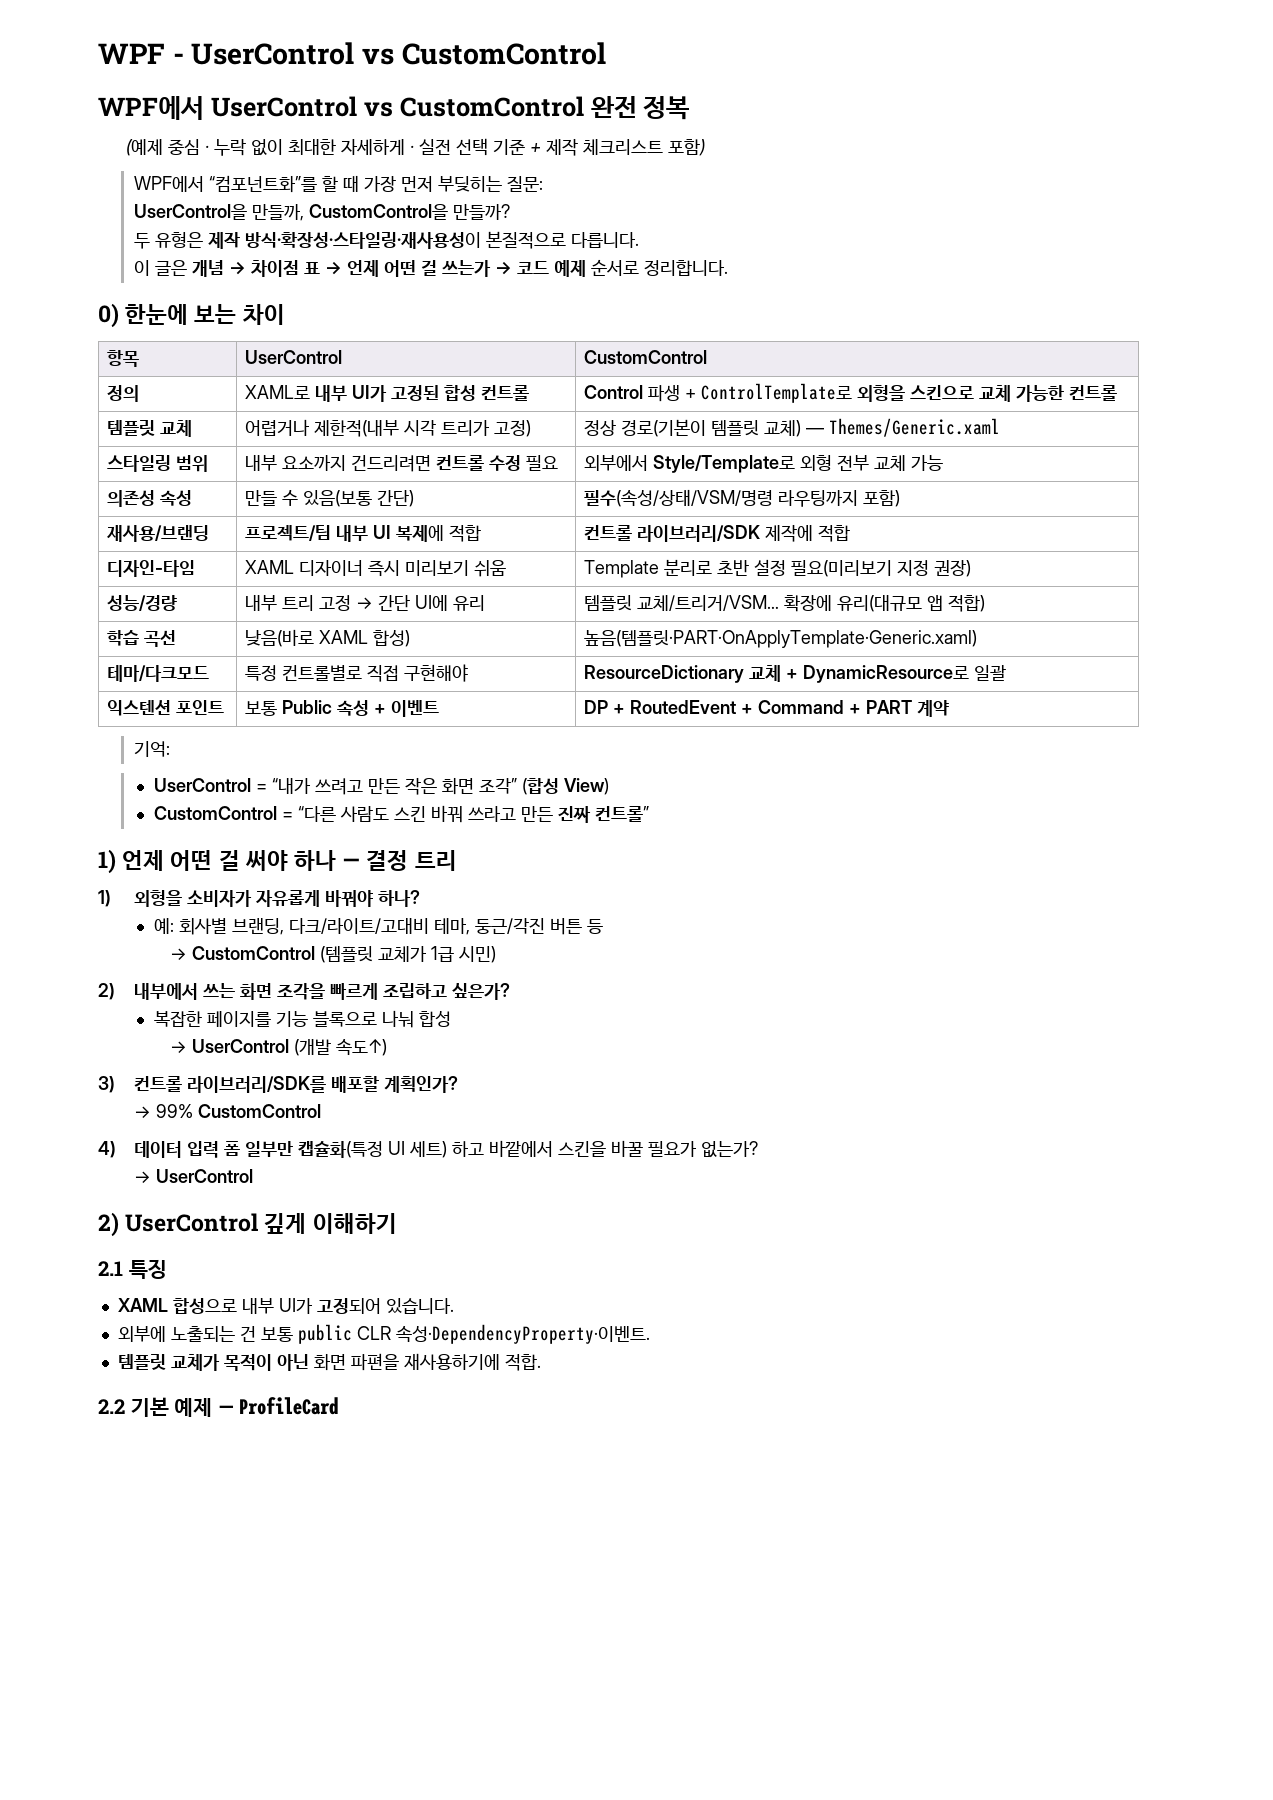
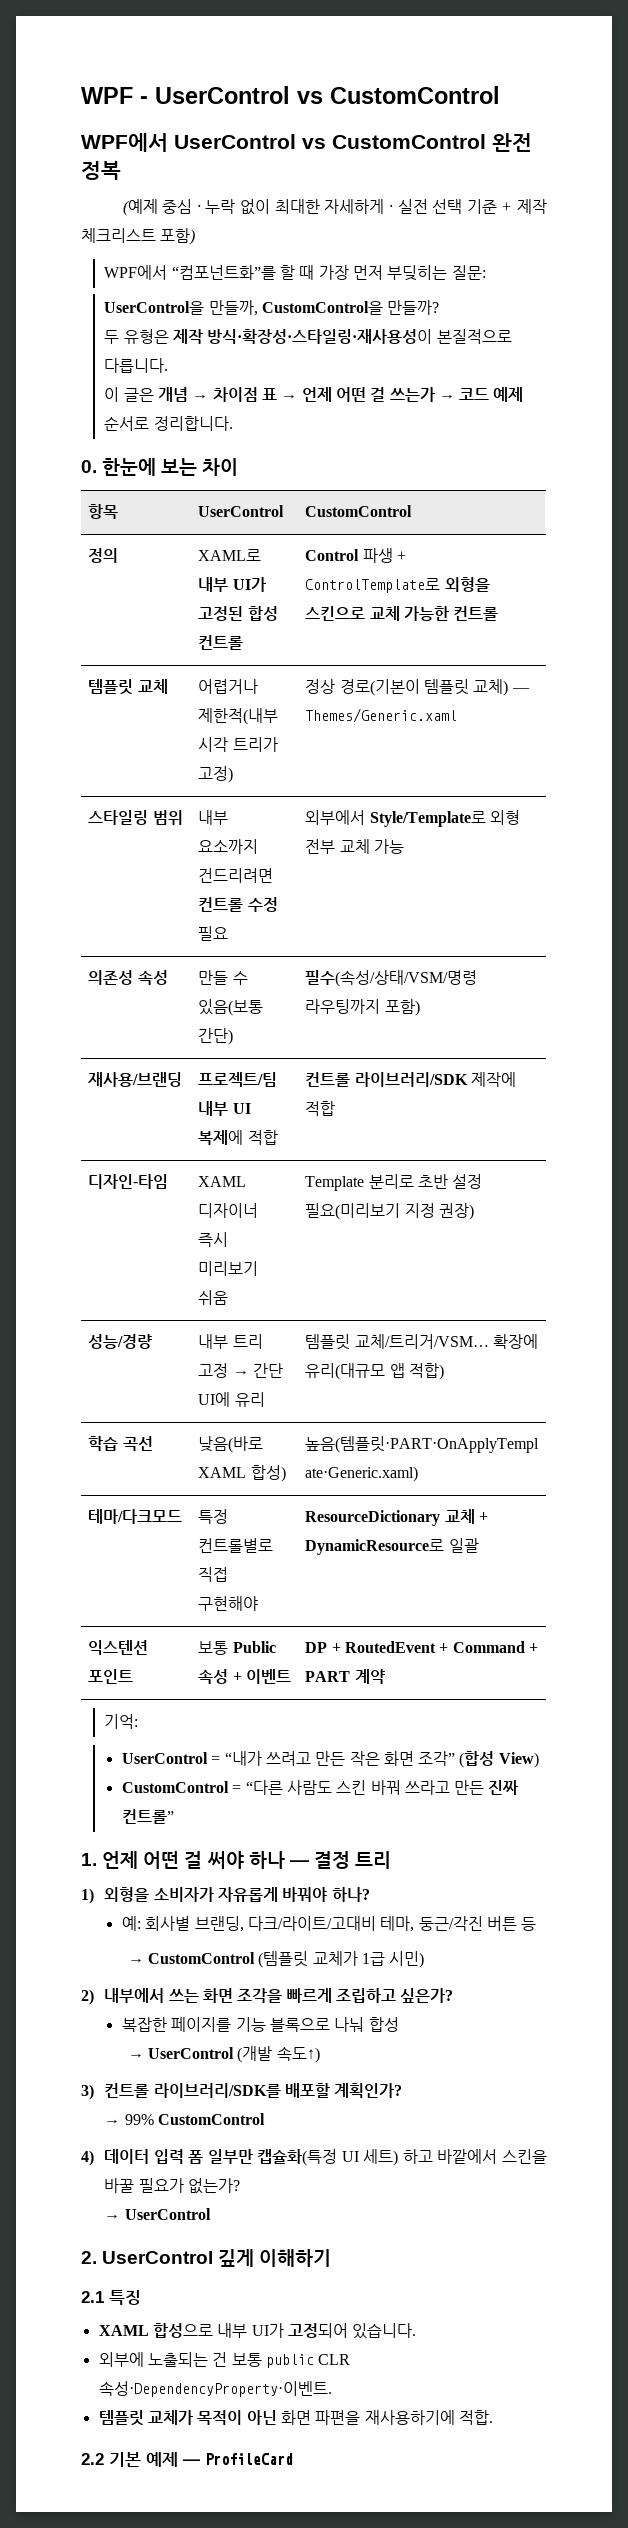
[98,303,119,328] 0) -> [81,460,97,473] 0.
[98,849,116,874] 1) -> [81,1853,97,1866] 1.
[98,1212,119,1237] 2) -> [81,2251,97,2264] 2.

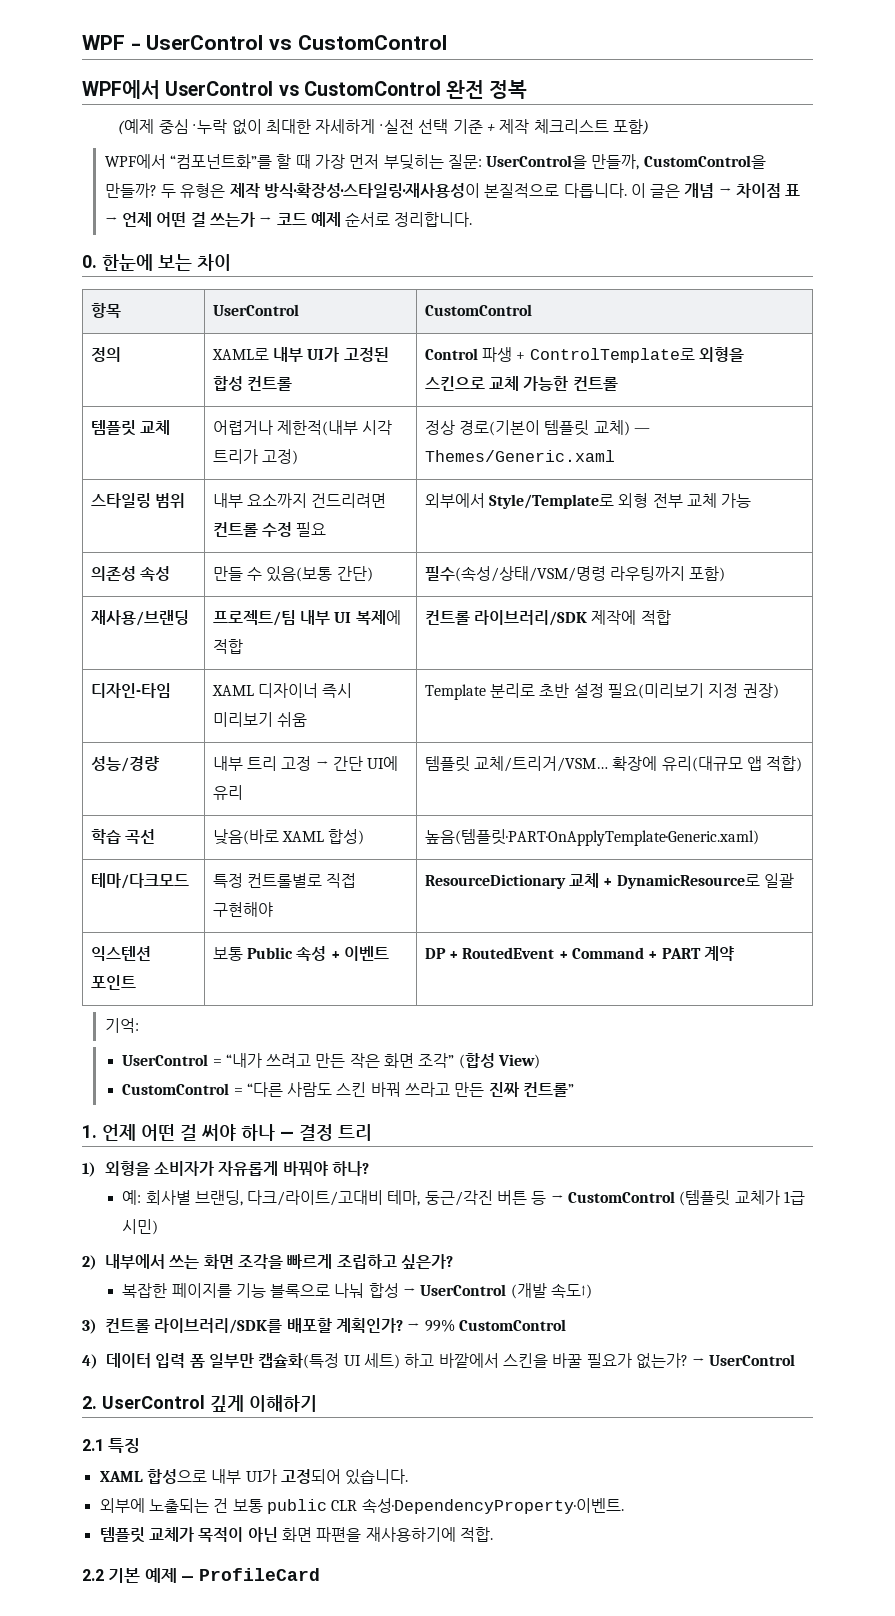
(486, 272) // -> (482, 161) none
(440, 307) // -> (157, 190) none
(169, 365) // -> (627, 190) none
(537, 1924) // -> (547, 1198) none
(399, 2024) // -> (399, 1290) none
(403, 2090) // -> (403, 1325) none
(240, 2186) // -> (688, 1361) none

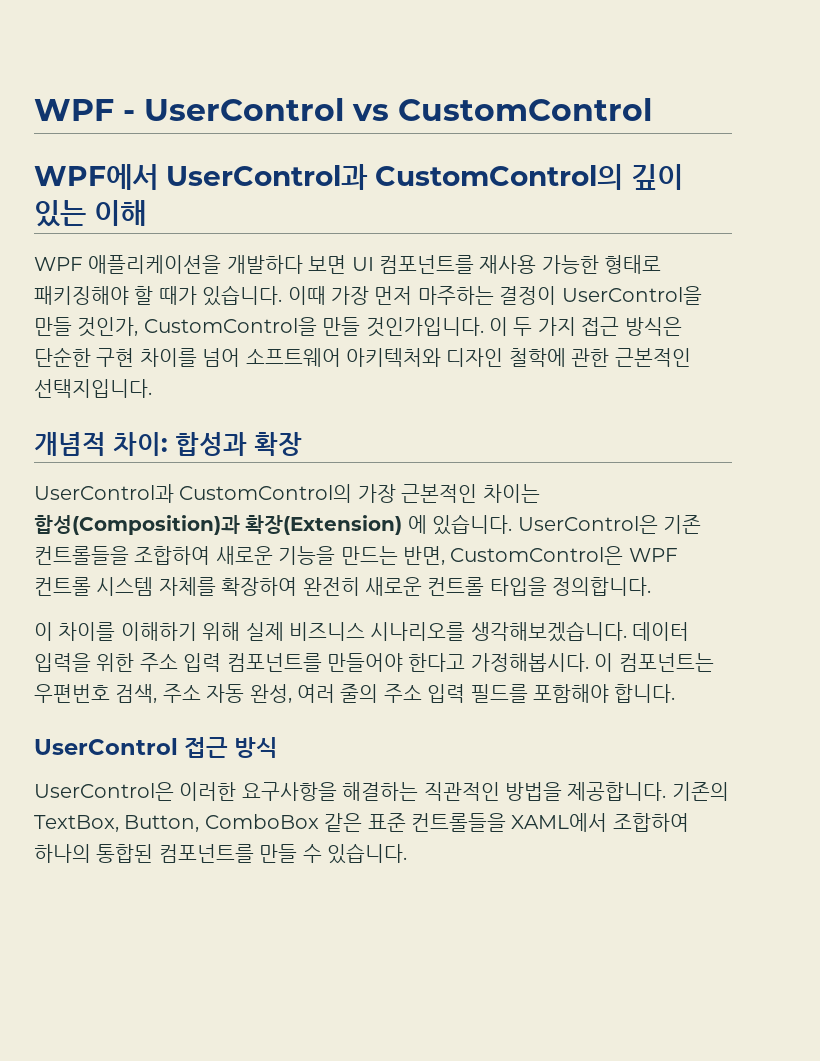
[165,80,528,99] [118,119,649,135] [104,154,766,170] [104,183,801,198] [104,212,473,227] [82,254,231,271] [90,303,121,318] [212,304,299,316] [424,304,532,316] [90,347,121,362] [211,347,389,362] [212,376,292,391] [424,347,744,363] [424,376,618,391] [90,420,170,436] [212,420,393,436] [212,449,298,465] [424,420,650,436] [424,450,615,462] [90,493,185,508] [212,493,387,508] [212,522,327,537] [424,493,752,509] [90,566,170,581] [212,566,373,582] [424,566,726,582] [90,610,189,626] [212,610,401,626] [212,639,243,654] [424,610,671,626] [90,683,171,698] [211,683,353,698] [212,712,307,727] [424,683,779,700] [90,756,159,772] [212,756,399,771] [212,785,243,800] [424,756,803,772] [90,829,155,844] [212,829,365,845] [424,829,759,846] [90,873,189,889] [212,873,357,888] [212,902,273,917] [424,873,794,889] [90,946,151,961] [90,975,136,990] [212,946,389,961] [424,946,734,961] [104,1018,139,1033] [122,1053,541,1069] [122,1082,575,1097] [82,1124,372,1141] [82,1161,369,1177] [122,1190,806,1206] [122,1219,159,1235] [82,1254,453,1270] [122,1283,593,1299] [82,1318,566,1334] [82,1353,796,1369] [82,1395,317,1412] [82,1438,141,1453] [99,1469,409,1485] [99,1498,624,1514] [99,1527,493,1543] [82,1568,320,1583] UserControl vs CustomControl 완전 정복 // (예제 중심 · 누락 없이 최대한 자세하게 · 실전 선택 기준 + 제작 체크리스트 포함) // WPF에서 “컴포넌트화”를 할 때 가장 먼저 부딪히는 질문: UserControl을 만들까, CustomControl을 만들까? 두 유형은 제작 방식·확장성·스타일링·재사용성이 본질적으로 다릅니다. 이 글은 개념 → 차이점 표 → 언제 어떤 걸 쓰는가 → 코드 예제 순서로 정리합니다. // 0. 한눈에 보는 차이 // 항목 | UserControl | CustomControl // 정의 | XAML로 내부 UI가 고정된 합성 컨트롤 | Control 파생 + ControlTemplate로 외형을 스킨으로 교체 가능한 컨트롤 // 템플릿 교체 | 어렵거나 제한적(내부 시각 트리가 고정) | 정상 경로(기본이 템플릿 교체) — Themes/Generic.xaml // 스타일링 범위 | 내부 요소까지 건드리려면 컨트롤 수정 필요 | 외부에서 Style/Template로 외형 전부 교체 가능 // 의존성 속성 | 만들 수 있음(보통 간단) | 필수(속성/상태/VSM/명령 라우팅까지 포함) // 재사용/브랜딩 | 프로젝트/팀 내부 UI 복제에 적합 | 컨트롤 라이브러리/SDK 제작에 적합 // 디자인-타임 | XAML 디자이너 즉시 미리보기 쉬움 | Template 분리로 초반 설정 필요(미리보기 지정 권장) // 성능/경량 | 내부 트리 고정 → 간단 UI에 유리 | 템플릿 교체/트리거/VSM… 확장에 유리(대규모 앱 적합) // 학습 곡선 | 낮음(바로 XAML 합성) | 높음(템플릿·PART·OnApplyTemplate·Generic.xaml) // 테마/다크모드 | 특정 컨트롤별로 직접 구현해야 | ResourceDictionary 교체 + DynamicResource로 일괄 // 익스텐션 포인트 | 보통 Public 속성 + 이벤트 | DP + RoutedEvent + Command + PART 계약 // 기억: // UserControl = “내가 쓰려고 만든 작은 화면 조각” (합성 View) // CustomControl = “다른 사람도 스킨 바꿔 쓰라고 만든 진짜 컨트롤” // 1. 언제 어떤 걸 써야 하나 — 결정 트리 // 1) 외형을 소비자가 자유롭게 바꿔야 하나? // 예: 회사별 브랜딩, 다크/라이트/고대비 테마, 둥근/각진 버튼 등 → CustomControl (템플릿 교체가 1급 시민) // 2) 내부에서 쓰는 화면 조각을 빠르게 조립하고 싶은가? // 복잡한 페이지를 기능 블록으로 나눠 합성 → UserControl (개발 속도↑) // 3) 컨트롤 라이브러리/SDK를 배포할 계획인가? → 99% CustomControl // 4) 데이터 입력 폼 일부만 캡슐화(특정 UI 세트) 하고 바깥에서 스킨을 바꿀 필요가 없는가? → UserControl // 2. UserControl 깊게 이해하기 // 2.1 특징 // XAML 합성으로 내부 UI가 고정되어 있습니다. // 외부에 노출되는 건 보통 public CLR 속성·DependencyProperty·이벤트. // 템플릿 교체가 목적이 아닌 화면 파편을 재사용하기에 적합. // 2.2 기본 예제 — ProfileCard -> [166,164,683,190] [34,200,146,227] [34,255,662,274] [34,285,702,306] [34,317,682,337] [34,347,691,367] [34,379,152,398] [34,432,302,456] [34,484,540,503] [34,514,701,535] [34,546,678,565] [34,577,652,596] [34,621,690,642] [34,653,714,672] [34,684,676,703] [34,737,279,758] [34,782,729,801] [34,813,689,832] [34,843,407,864] UserControl과 CustomControl의 깊이 있는 이해 // WPF 애플리케이션을 개발하다 보면 UI 컴포넌트를 재사용 가능한 형태로 패키징해야 할 때가 있습니다. 이때 가장 먼저 마주하는 결정이 UserControl을 만들 것인가, CustomControl을 만들 것인가입니다. 이 두 가지 접근 방식은 단순한 구현 차이를 넘어 소프트웨어 아키텍처와 디자인 철학에 관한 근본적인 선택지입니다. // 개념적 차이: 합성과 확장 // UserControl과 CustomControl의 가장 근본적인 차이는 합성(Composition)과 확장(Extension) 에 있습니다. UserControl은 기존 컨트롤들을 조합하여 새로운 기능을 만드는 반면, CustomControl은 WPF 컨트롤 시스템 자체를 확장하여 완전히 새로운 컨트롤 타입을 정의합니다. // 이 차이를 이해하기 위해 실제 비즈니스 시나리오를 생각해보겠습니다. 데이터 입력을 위한 주소 입력 컴포넌트를 만들어야 한다고 가정해봅시다. 이 컴포넌트는 우편번호 검색, 주소 자동 완성, 여러 줄의 주소 입력 필드를 포함해야 합니다. // UserControl 접근 방식 // UserControl은 이러한 요구사항을 해결하는 직관적인 방법을 제공합니다. 기존의 TextBox, Button, ComboBox 같은 표준 컨트롤들을 XAML에서 조합하여 하나의 통합된 컴포넌트를 만들 수 있습니다.

